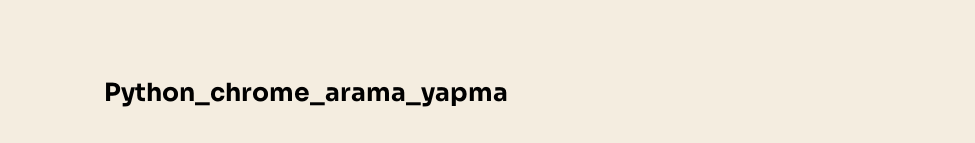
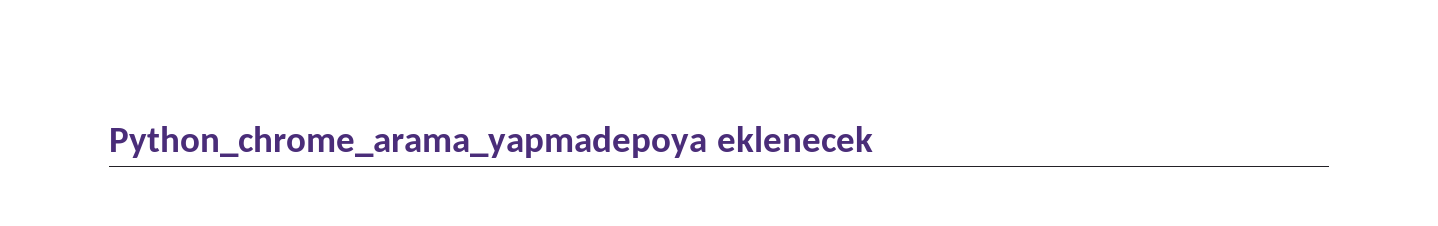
[104,82,508,107] Python_chrome_arama_yapma -> [109,126,873,158] Python_chrome_arama_yapmadepoya eklenecek

